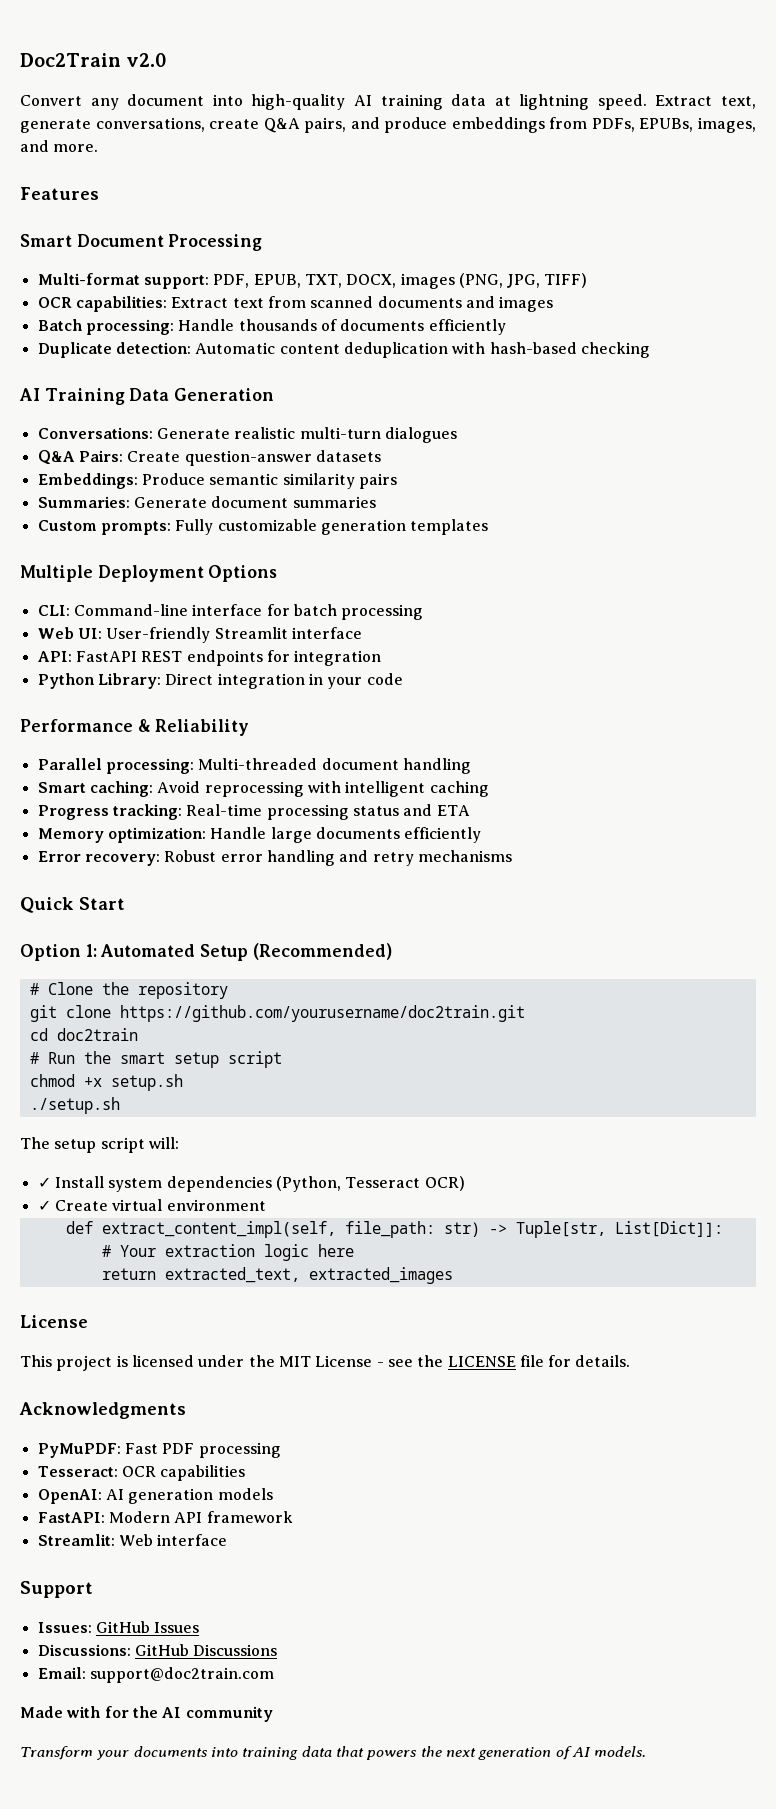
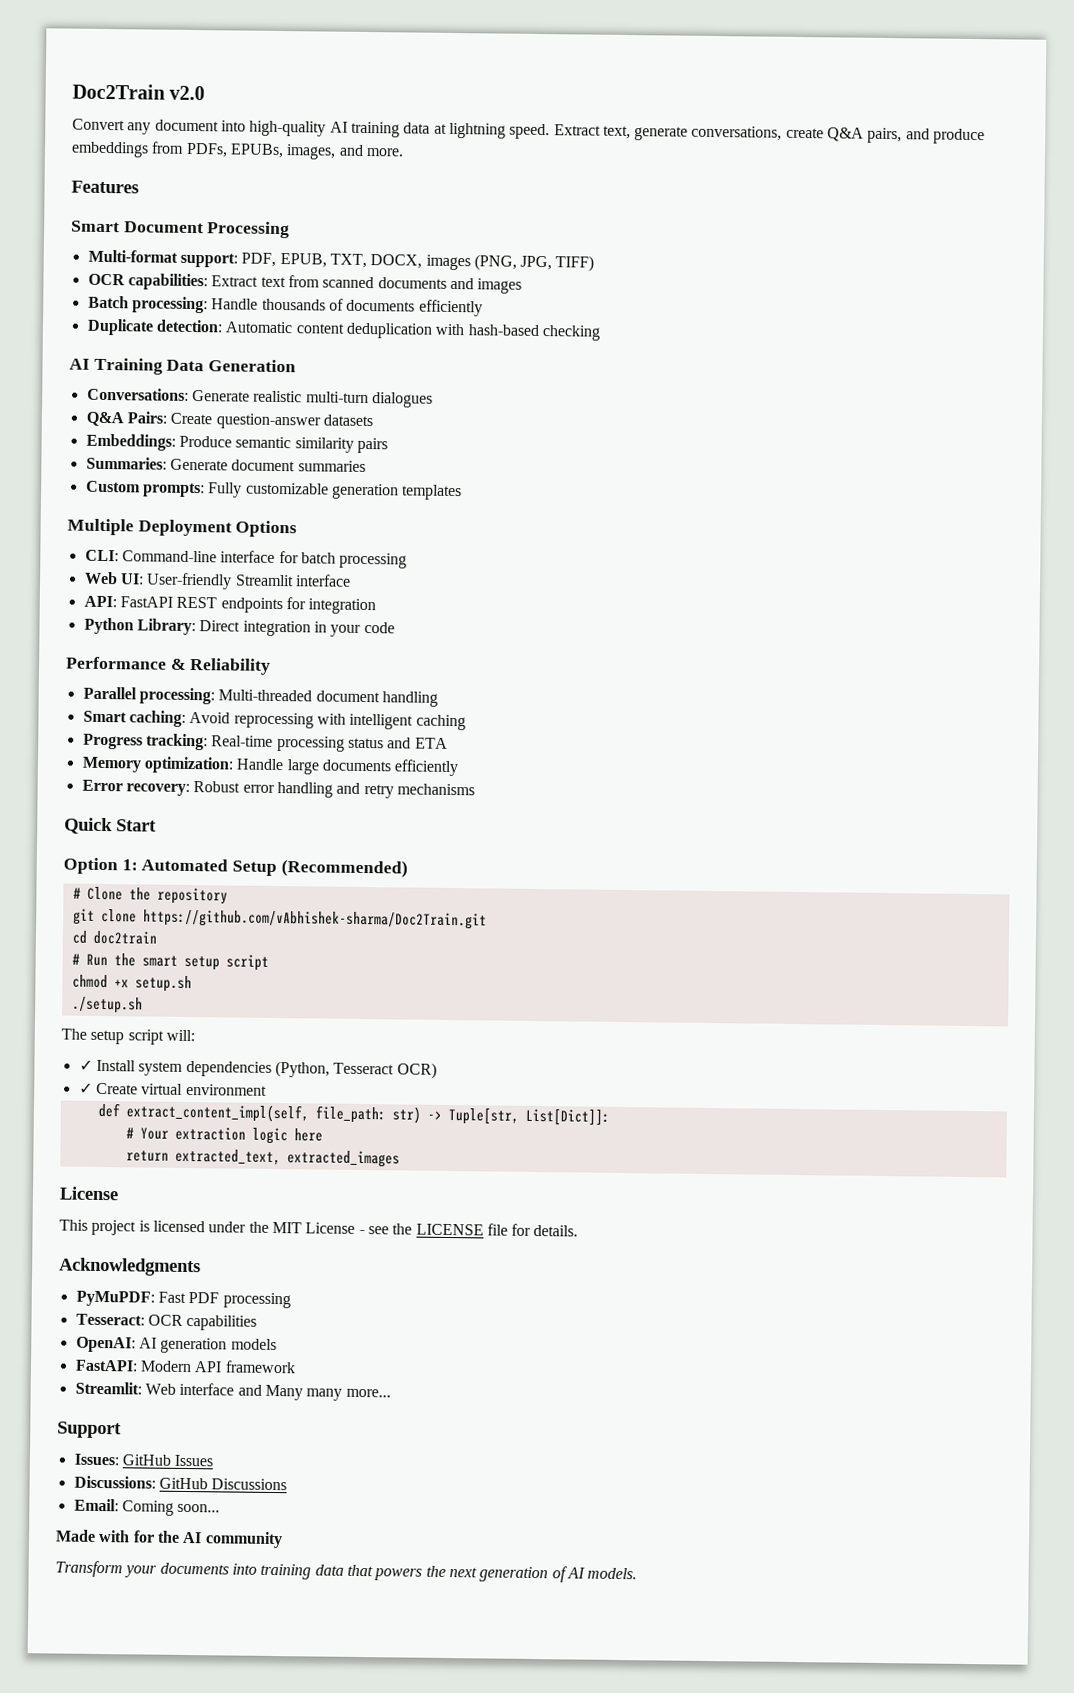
[119,1005,525,1022] https://github.com/yourusername/doc2train.git -> [142,909,487,930] https://github.com/vAbhishek-sharma/Doc2Train.git
(228, 1540) none -> [237,1384,391,1401] and Many many more...
[89,1667,274,1683] support@doc2train.com -> [121,1500,221,1516] Coming soon...

